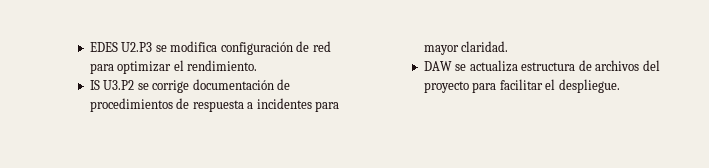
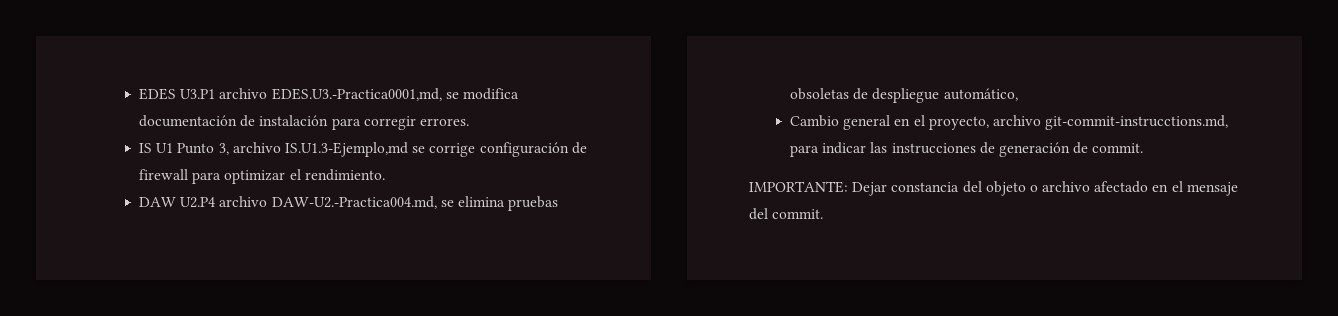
[121,41,218,52] U2.P3 se modifica -> [180,88,520,101] [139,115,470,130] [139,142,476,157] U3.P1 archivo EDES.U3.-Practica0001,md, se modifica documentación de instalación para corregir errores. // IS U1 Punto 3, archivo IS.U1.3-Ejemplo,md se corrige
[312,41,331,52] red -> [139,169,189,180] firewall
[89,79,291,93] [89,98,340,112] [423,41,509,55] [423,60,660,72] [423,79,620,93] IS U3.P2 se corrige documentación de procedimientos de respuesta a incidentes para mayor claridad. // DAW se actualiza estructura de archivos del proyecto para facilitar el despliegue. -> [139,196,559,211] [790,88,1018,103] [790,115,1229,130] [790,142,1144,157] [749,181,1238,196] [749,208,824,220] DAW U2.P4 archivo DAW-U2.-Practica004.md, se elimina pruebas obsoletas de despliegue automático, // Cambio general en el proyecto, archivo git-commit-instrucctions.md, para indicar las instrucciones de generación de commit. // IMPORTANTE: Dejar constancia del objeto o archivo afectado en el mensaje del commit.

